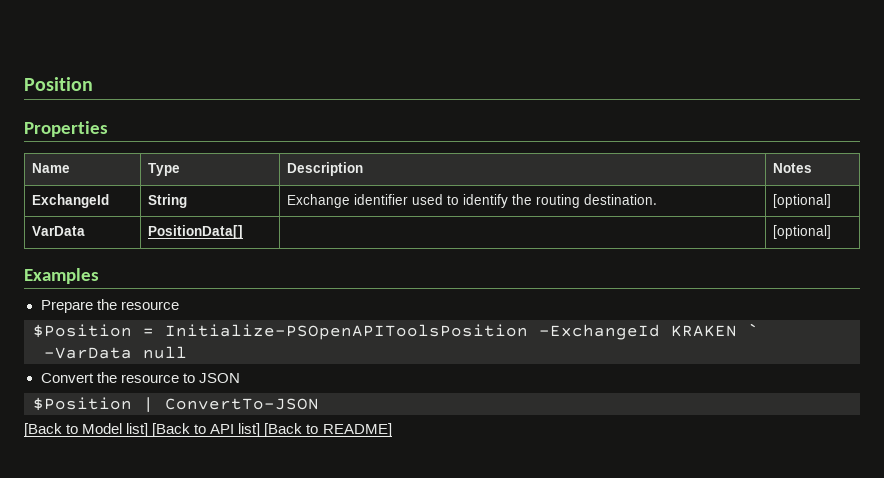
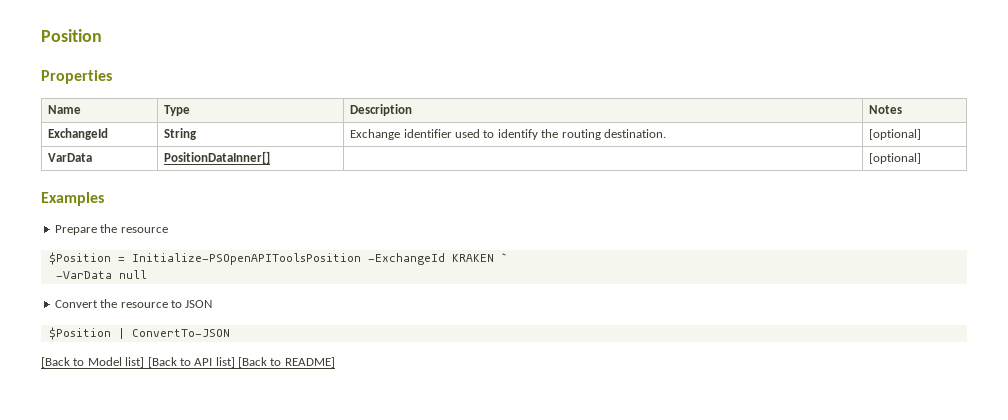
[148,225,244,239] PositionData[] -> [164,151,271,164] PositionDataInner[]

